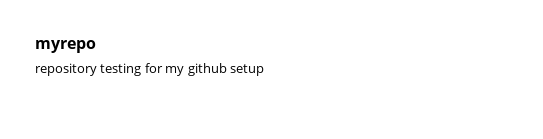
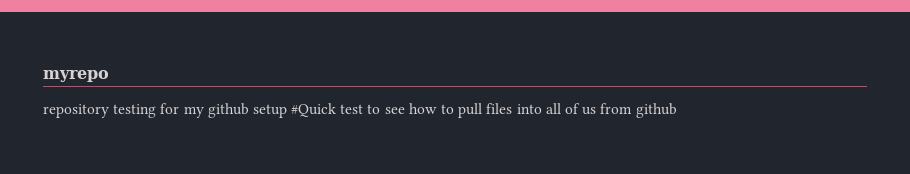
(264, 70) none -> [291,103,677,118] #Quick test to see how to pull files into all of us from github

